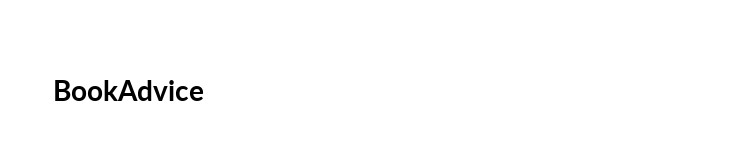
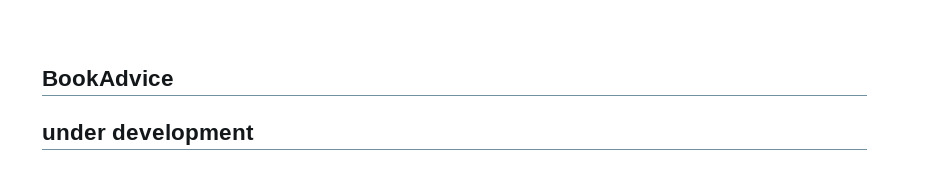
(204, 90) none -> [42,124,255,145] // under development

